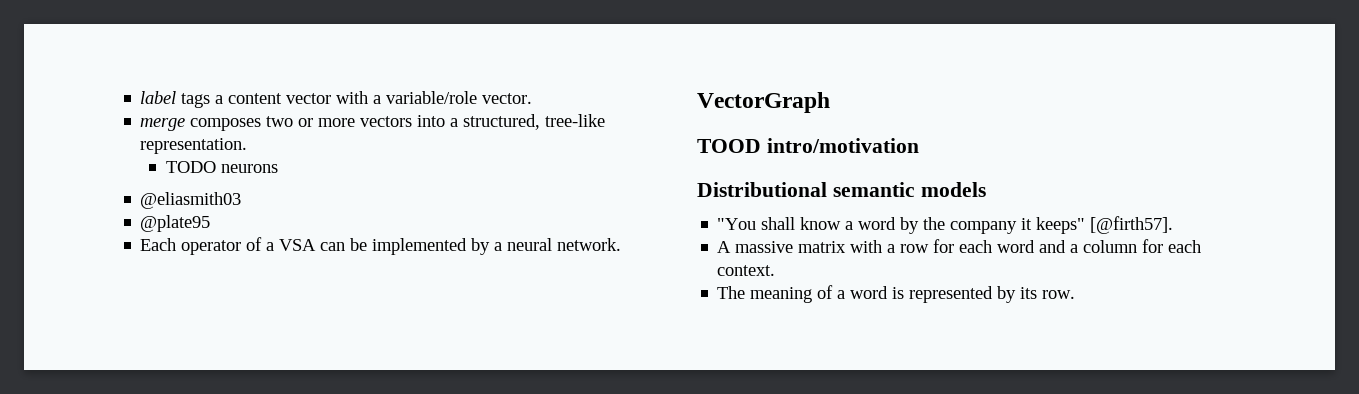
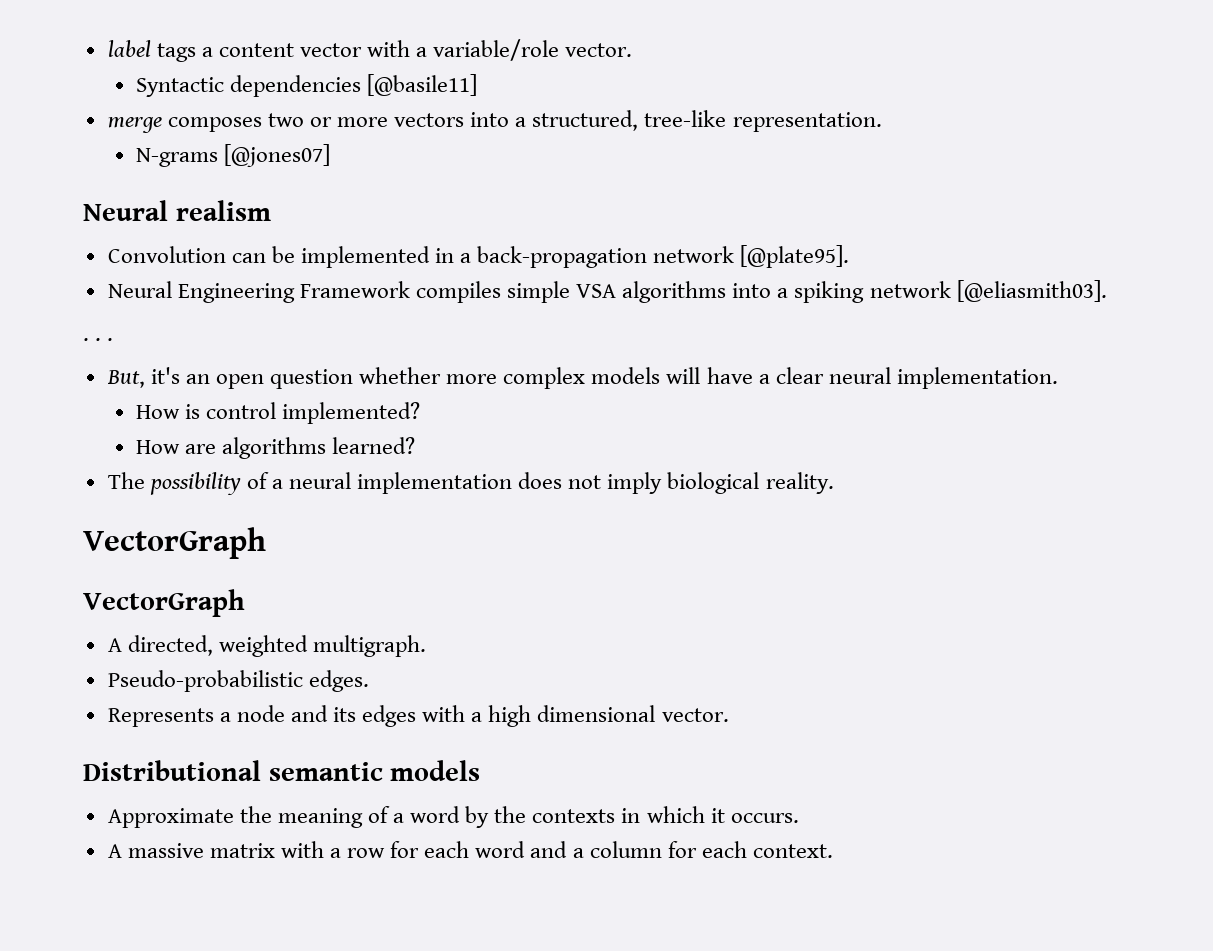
(533, 98) none -> [135,74,478,97] // Syntactic dependencies [@basile11]
[165,161,278,173] [140,192,242,209] [140,215,211,232] [140,237,622,255] [697,92,830,113] [697,138,919,153] [697,182,986,197] [717,216,1174,234] TODO neurons // @eliasmith03 // @plate95 // Each operator of a VSA can be implemented by a neural network. // VectorGraph // TOOD intro/motivation // Distributional semantic models // "You shall know a word by the company it keeps" [@firth57]. -> [135,144,331,167] [83,200,271,221] [107,245,850,268] [107,280,1107,303] [83,338,114,341] [106,367,1058,389] [135,402,421,424] [135,437,416,459] [107,472,834,495] [83,527,266,559] [83,589,245,617] [107,635,426,657] [107,670,369,692] [107,705,729,727] [83,760,481,781] [107,806,799,828] N-grams [@jones07] // Neural realism // Convolution can be implemented in a back-propagation network [@plate95]. // Neural Engineering Framework compiles simple VSA algorithms into a spiking network [@eliasmith03]. // . . . // But, it's an open question whether more complex models will have a clear neural implementation. // How is control implemented? // How are algorithms learned? // The possibility of a neural implementation does not imply biological reality. // VectorGraph // VectorGraph // A directed, weighted multigraph. // Pseudo-probabilistic edges. // Represents a node and its edges with a high dimensional vector. // Distributional semantic models // Approximate the meaning of a word by the contexts in which it occurs.
[717,285,1076,303] // The meaning of a word is represented by its row. -> (833, 851) none

